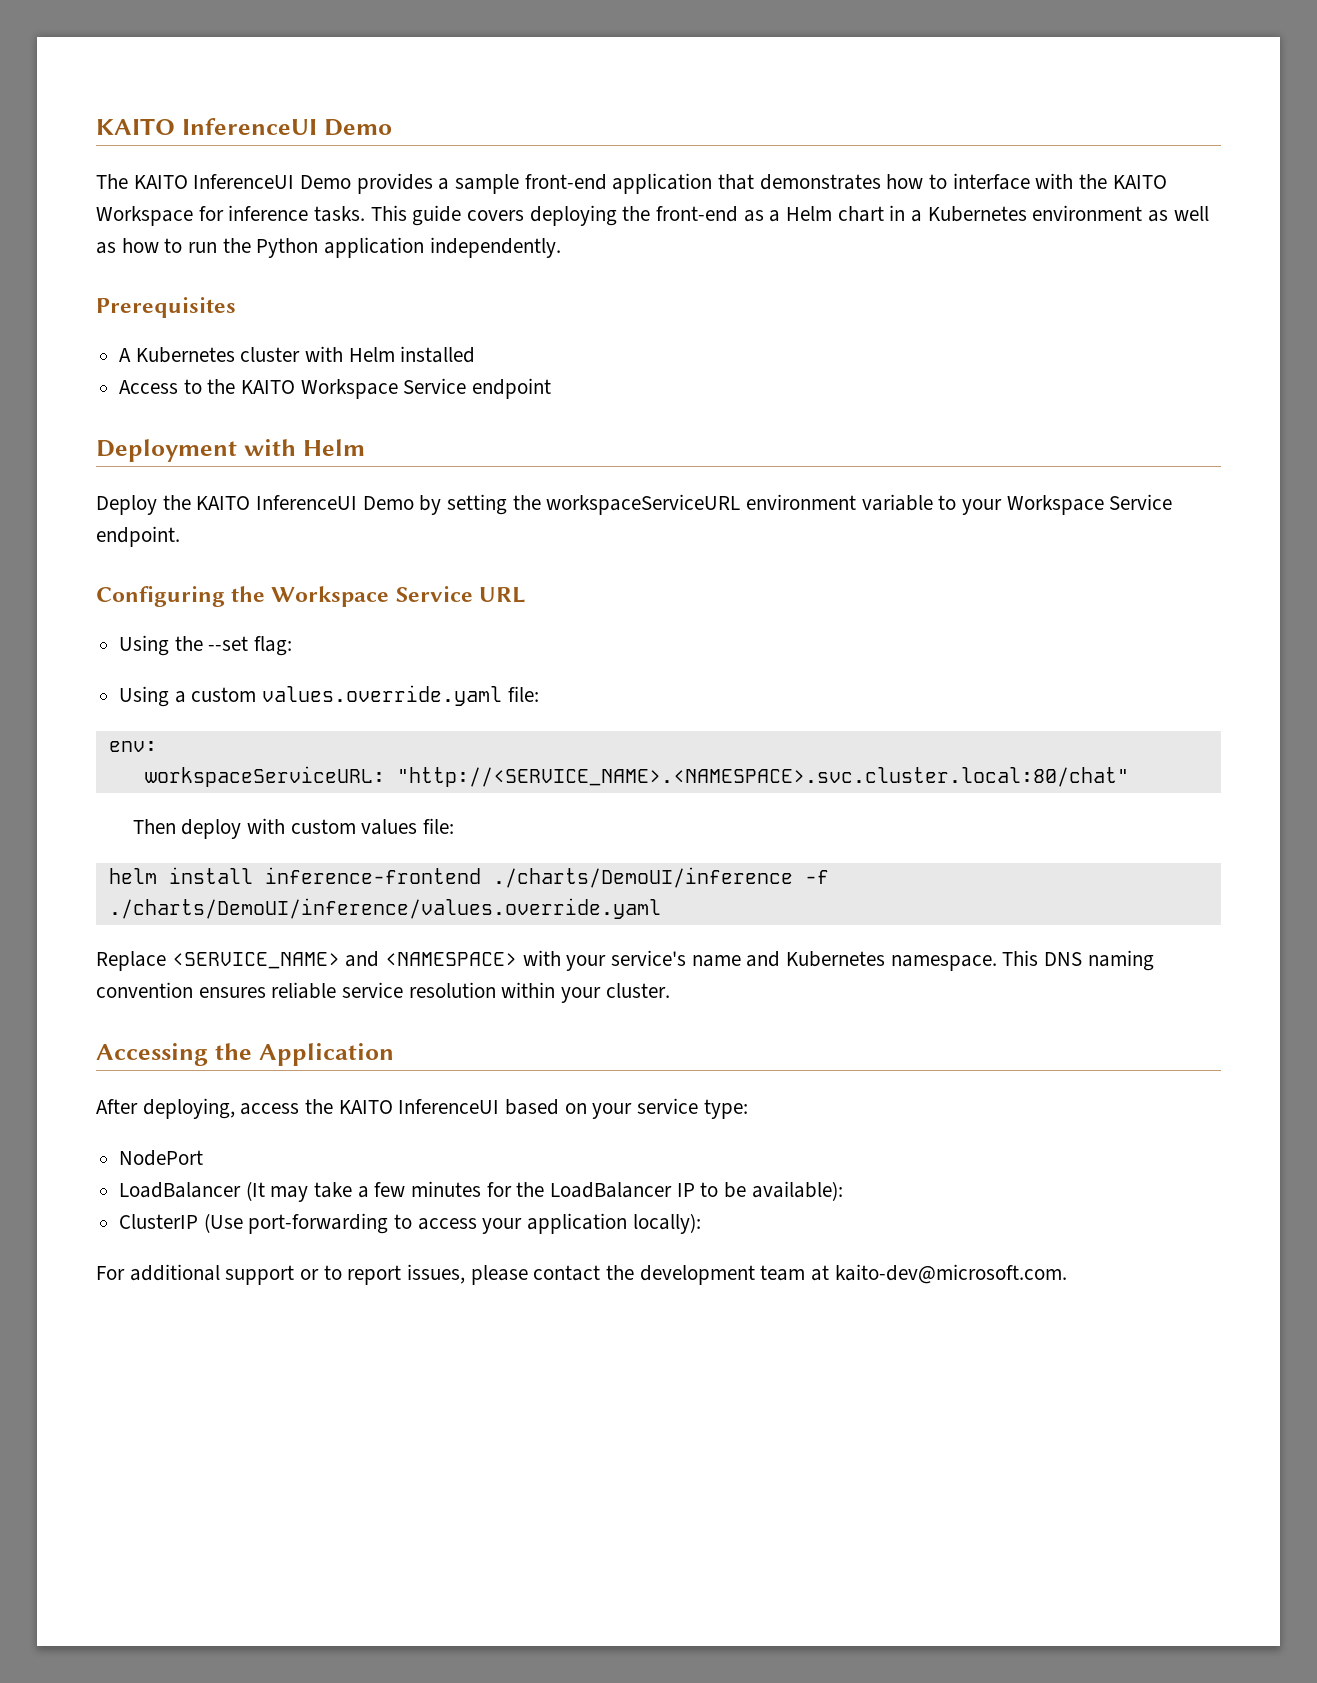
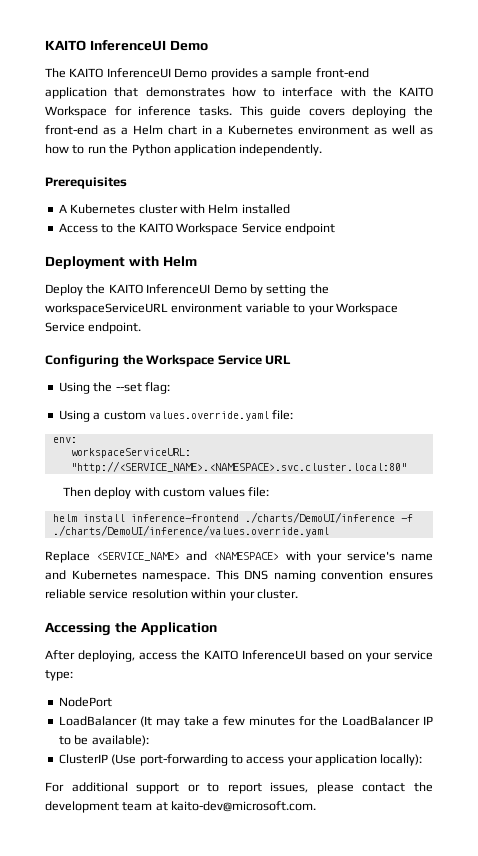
[396,767,1129,787] "http://<SERVICE_NAME>.<NAMESPACE>.svc.cluster.local:80/chat" -> [70,461,407,473] "http://<SERVICE_NAME>.<NAMESPACE>.svc.cluster.local:80"

